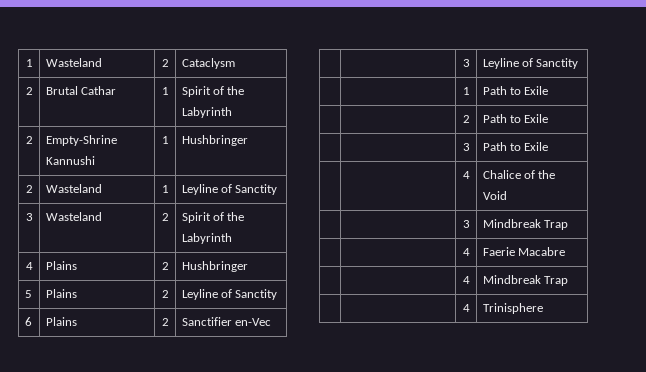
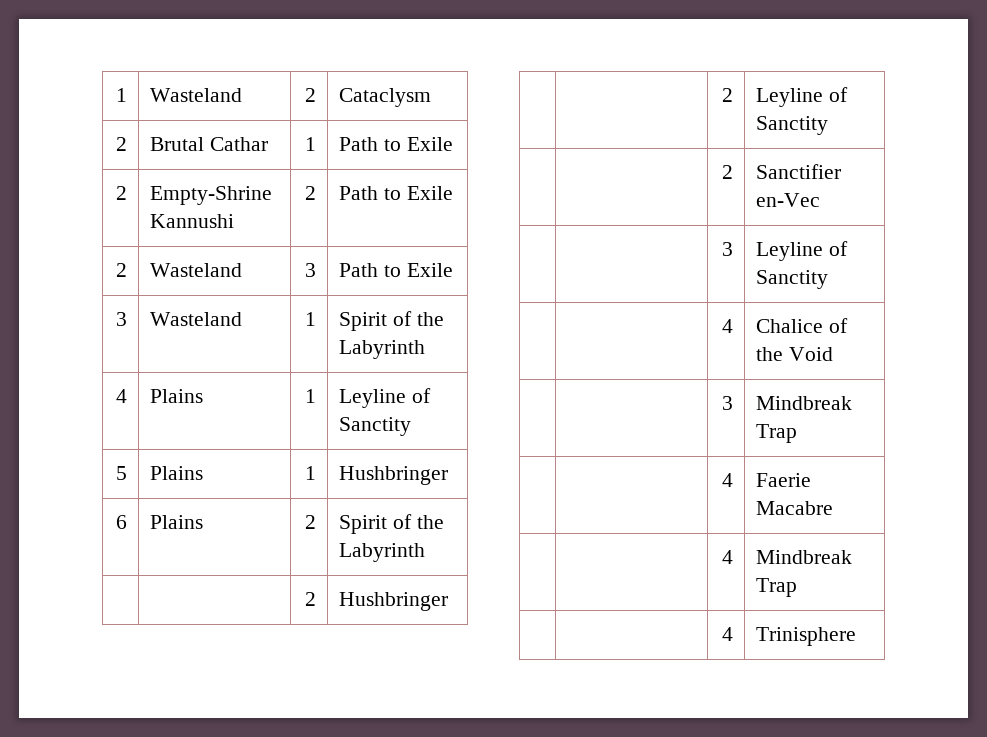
[181,86,245,97] [181,107,232,118] Spirit of the Labyrinth -> [339,137,453,151] Path to Exile
[162,136,170,144] [181,135,248,146] [26,185,34,193] [45,184,102,193] [162,185,170,193] [181,184,278,195] 1 | Hushbringer // 2 | Wasteland | 1 | Leyline of Sanctity -> [304,186,316,200] [339,186,453,200] [115,263,127,277] [150,263,243,277] [304,263,316,277] [339,263,453,277] 2 | Path to Exile // 2 | Wasteland | 3 | Path to Exile
[162,213,170,221] 2 -> [304,312,316,326] 1
(77, 265) none -> [304,389,316,403] [339,388,432,408] [339,417,412,436] [115,466,127,480] [150,466,204,480] [304,466,316,480] [339,466,449,485] [115,515,127,529] [150,515,204,529] [304,515,316,529] [339,514,444,534] [339,543,426,562] | 1 | Leyline of Sanctity // 5 | Plains | 1 | Hushbringer // 6 | Plains | 2 | Spirit of the Labyrinth // |
[24,290,32,298] [45,289,77,298] 5 | Plains -> (449, 601) |
[24,317,32,326] [45,317,77,326] 6 | Plains -> (829, 125) |
[463,87,471,95] [482,86,549,95] [463,115,471,123] [482,114,549,123] [463,143,471,151] [482,142,549,151] // | | 1 | Path to Exile // | | 2 | Path to Exile // | | 3 | Path to Exile -> (829, 279) none

